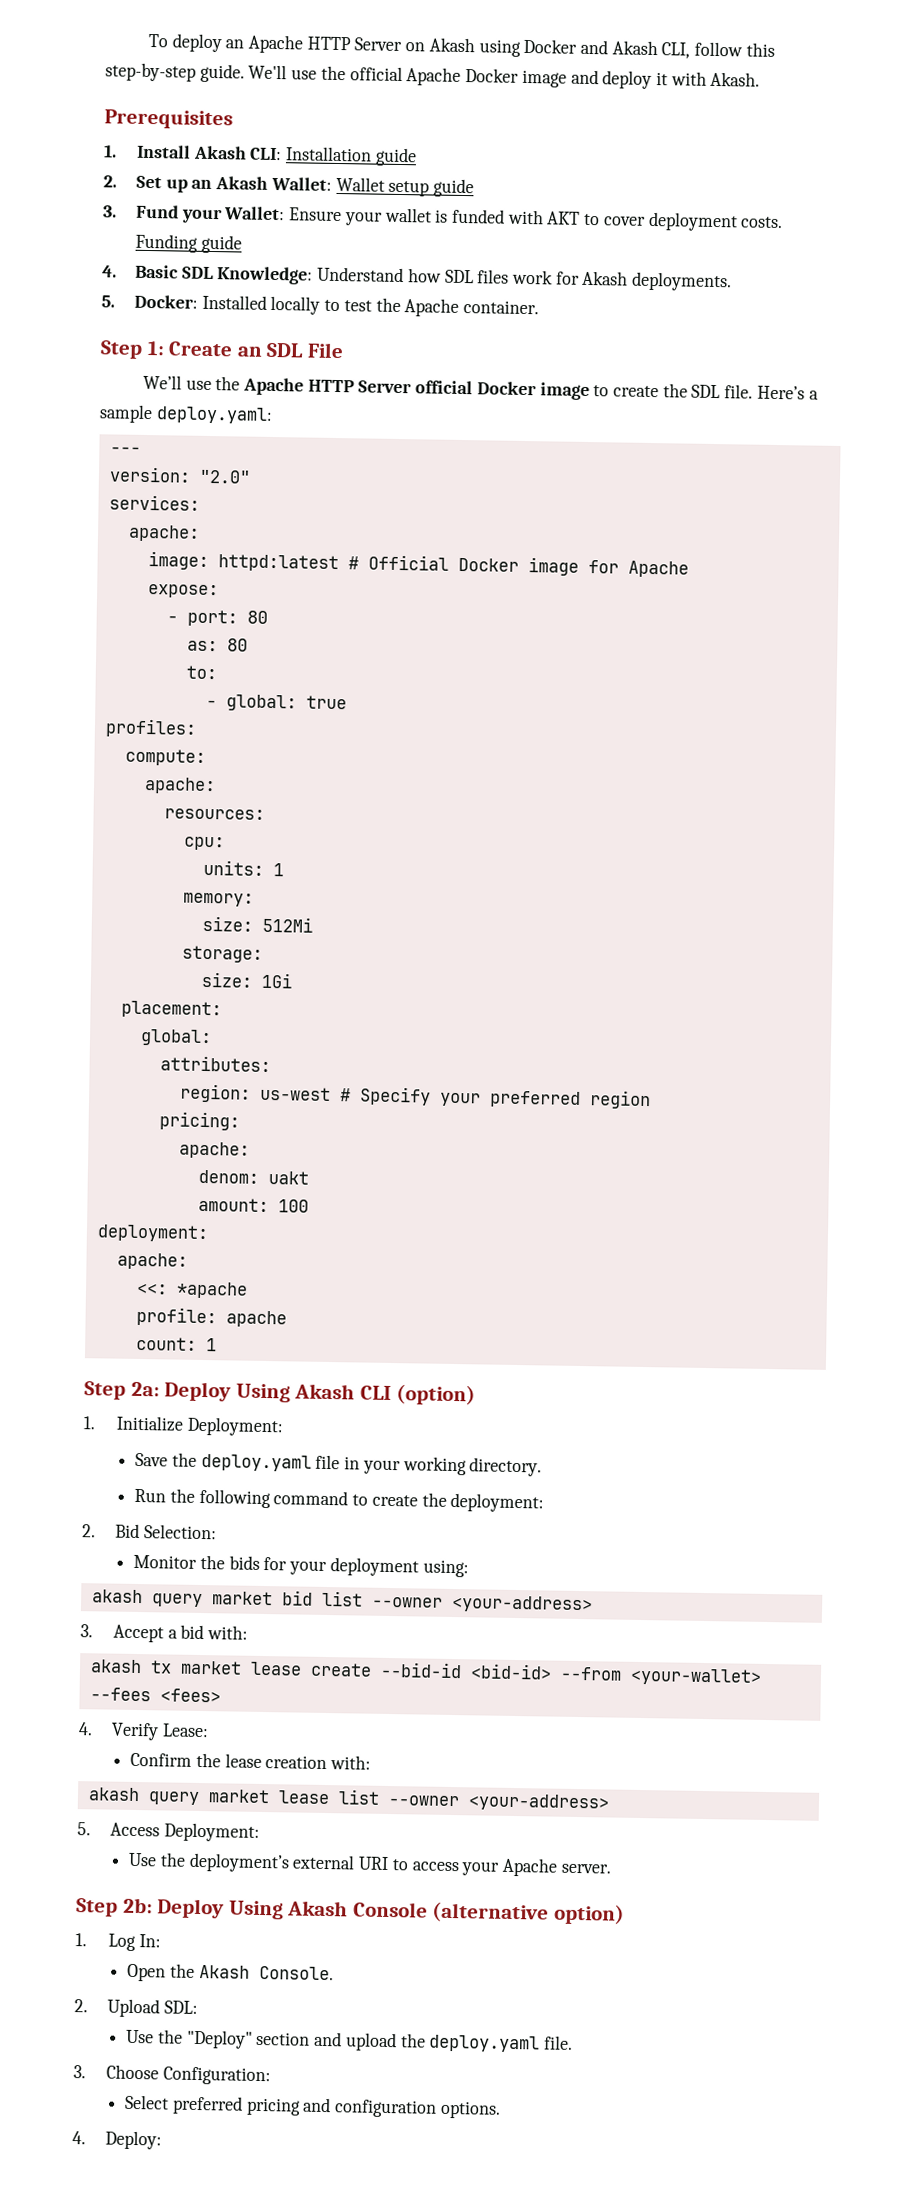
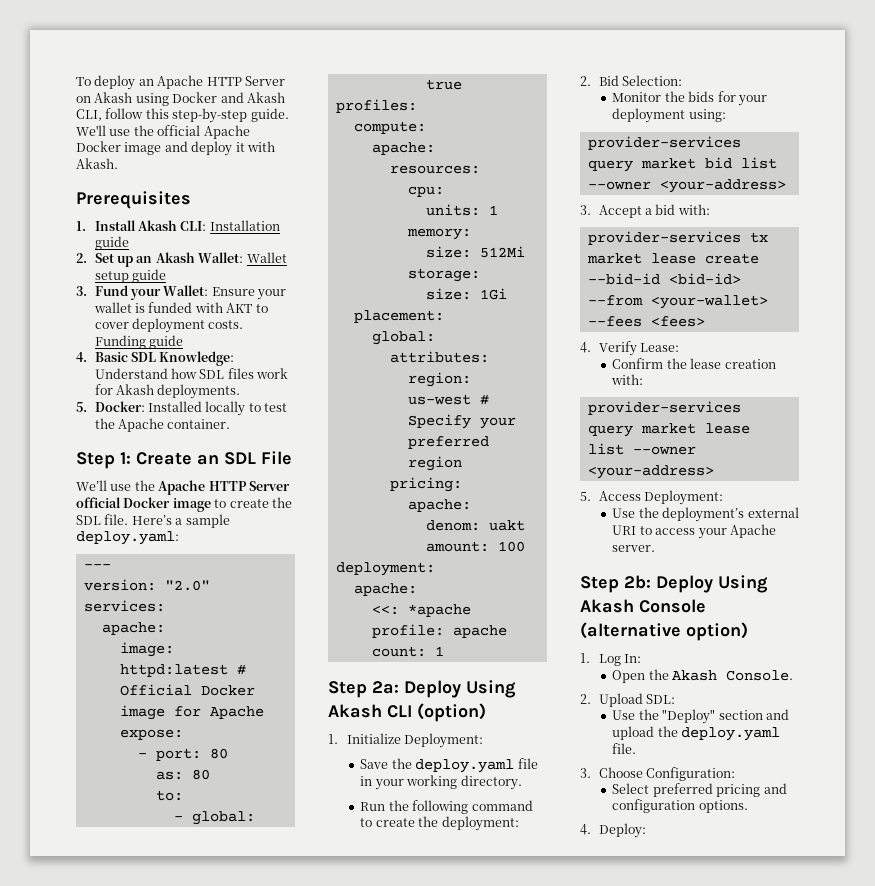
[91,1589,143,1604] akash -> [587,136,741,150] provider-services
[89,1659,142,1674] akash -> [587,231,741,245] provider-services
[87,1787,140,1802] akash -> [587,401,741,415] provider-services

